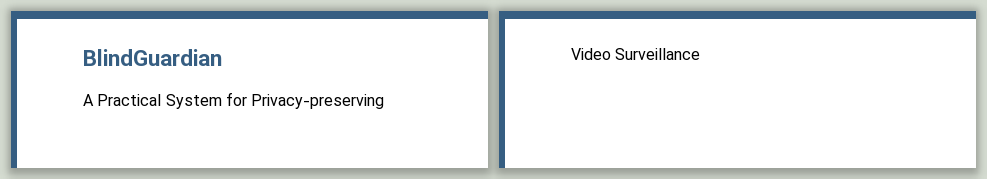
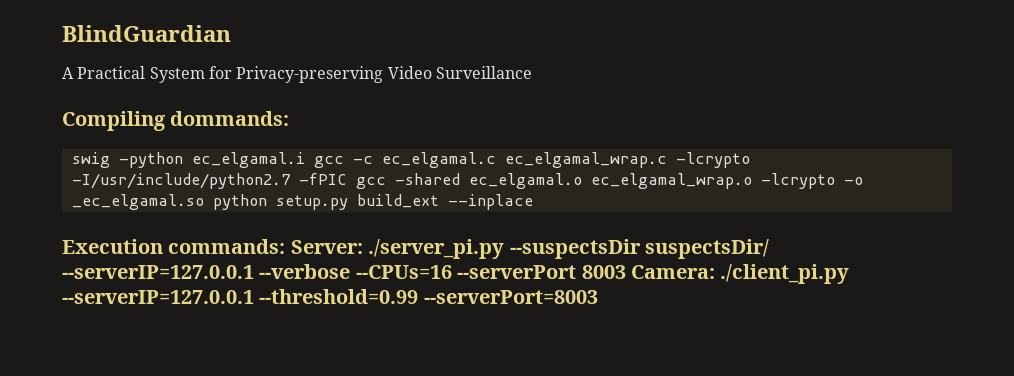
(701, 54) none -> [62,111,290,131] [71,152,750,168] [71,173,863,189] [71,194,533,210] [62,239,769,259] [62,264,850,284] [62,289,598,304] // Compiling dommands: // swig -python ec_elgamal.i gcc -c ec_elgamal.c ec_elgamal_wrap.c -lcrypto -I/usr/include/python2.7 -fPIC gcc -shared ec_elgamal.o ec_elgamal_wrap.o -lcrypto -o _ec_elgamal.so python setup.py build_ext --inplace // Execution commands: Server: ./server_pi.py --suspectsDir suspectsDir/ --serverIP=127.0.0.1 --verbose --CPUs=16 --serverPort 8003 Camera: ./client_pi.py --serverIP=127.0.0.1 --threshold=0.99 --serverPort=8003

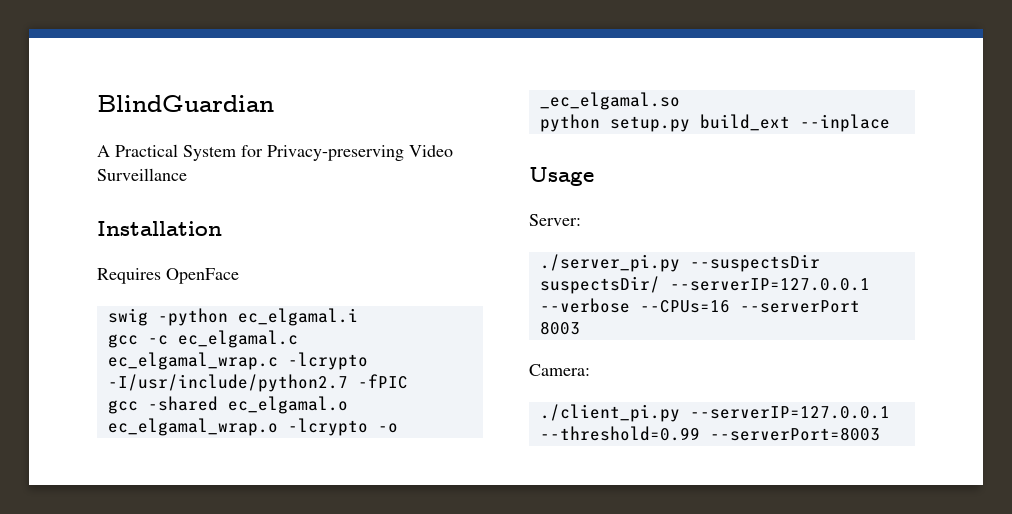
[62,111,290,131] Compiling dommands: -> [97,221,222,236] [97,268,239,284] Installation // Requires OpenFace
(305, 160) none -> (358, 317) //
(347, 179) none -> (408, 381) //
(204, 202) none -> (680, 101) //
[62,239,286,254] Execution commands: -> [529,167,594,186] Usage //
(363, 247) none -> (581, 220) //
(626, 272) none -> (580, 328) //
(715, 272) none -> (590, 370) //

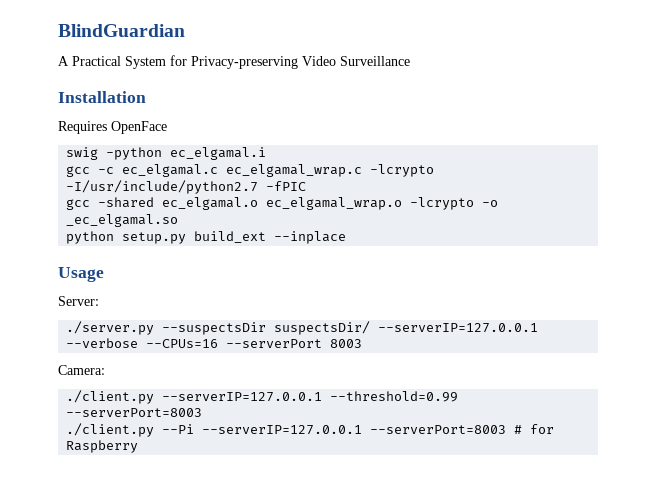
[539,254,680,272] ./server_pi.py -> [66,321,155,335] ./server.py
[539,404,680,422] ./client_pi.py -> [66,390,155,404] ./client.py
(880, 434) none -> [66,423,555,437] [66,440,139,453] // ./client.py --Pi --serverIP=127.0.0.1 --serverPort=8003 # for Raspberry

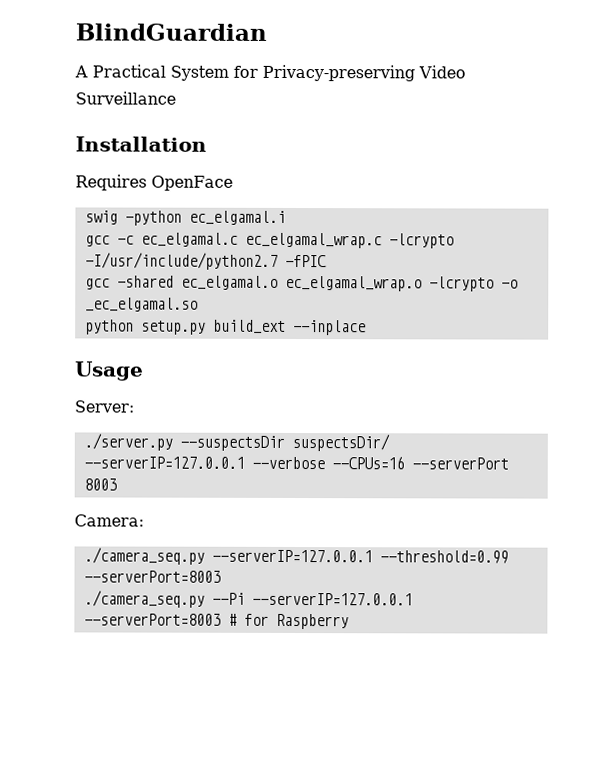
[66,390,155,404] ./client.py -> [83,547,205,565] ./camera_seq.py
[66,423,155,437] ./client.py -> [83,590,205,608] ./camera_seq.py

